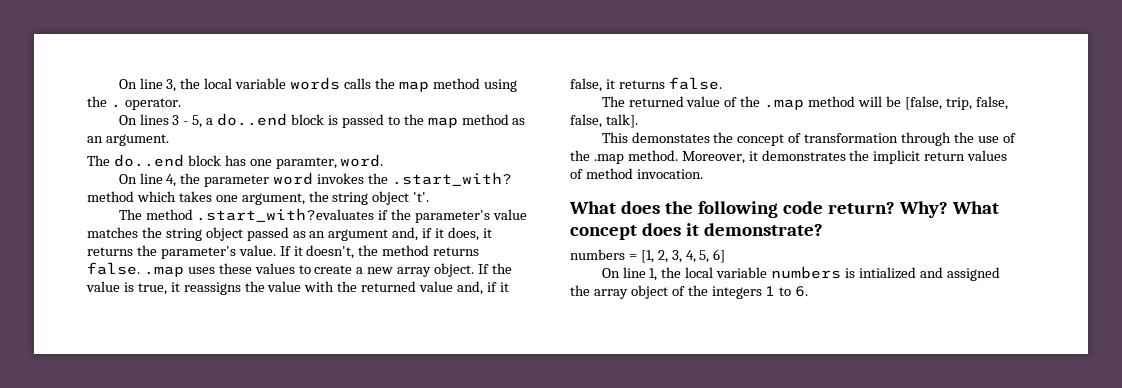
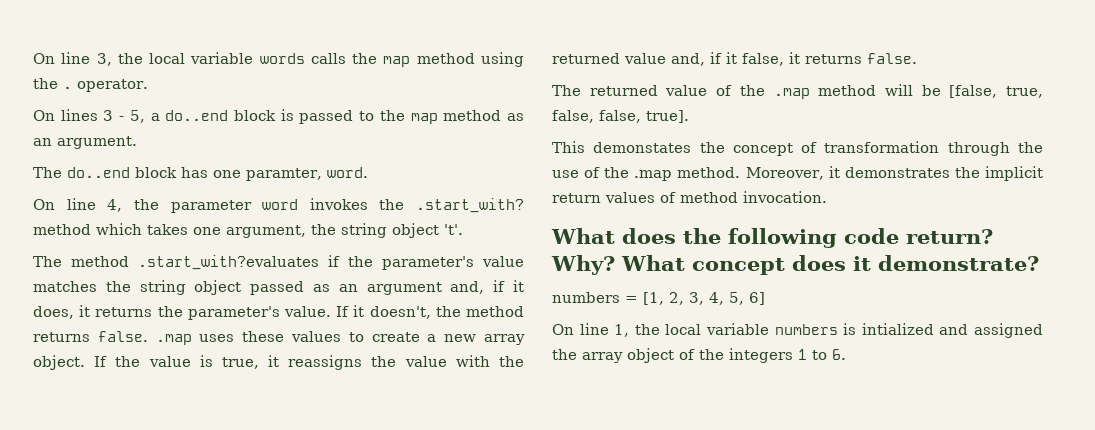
[945,97,972,110] trip, -> [1006,86,1043,98] true,
[605,114,638,128] talk]. -> [646,110,689,123] true].

